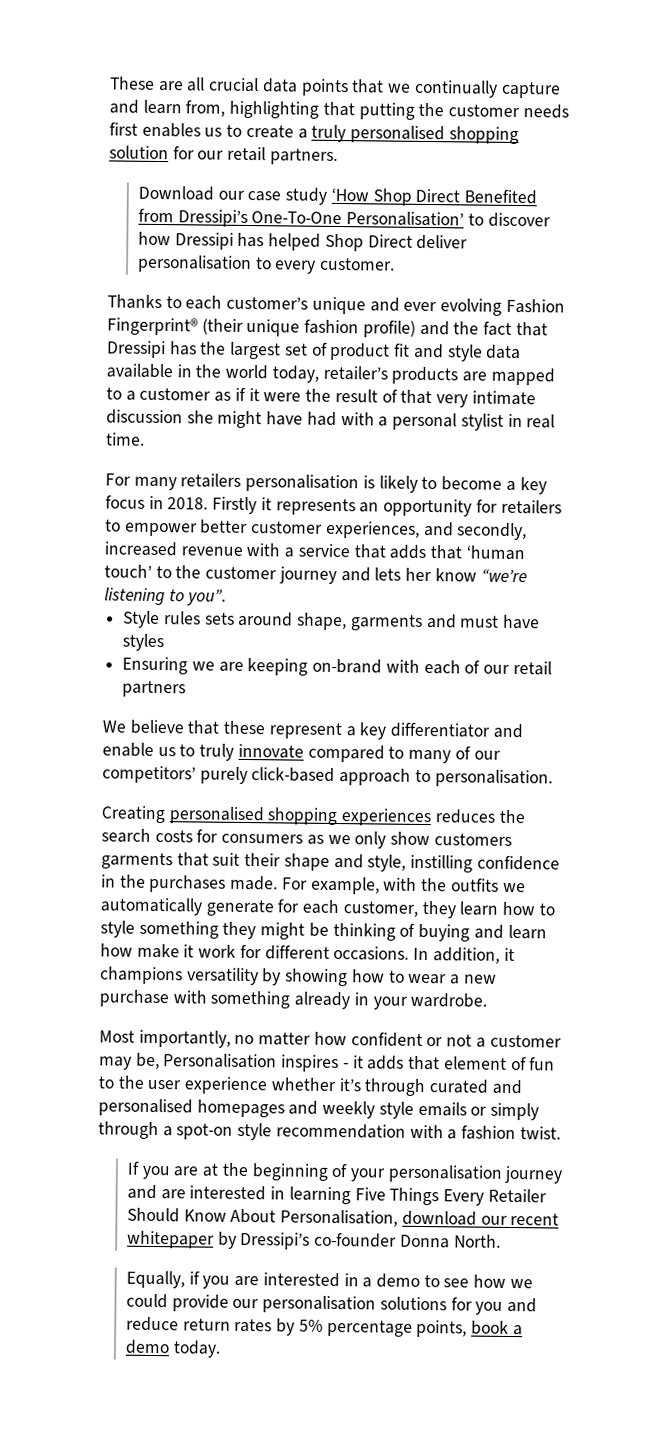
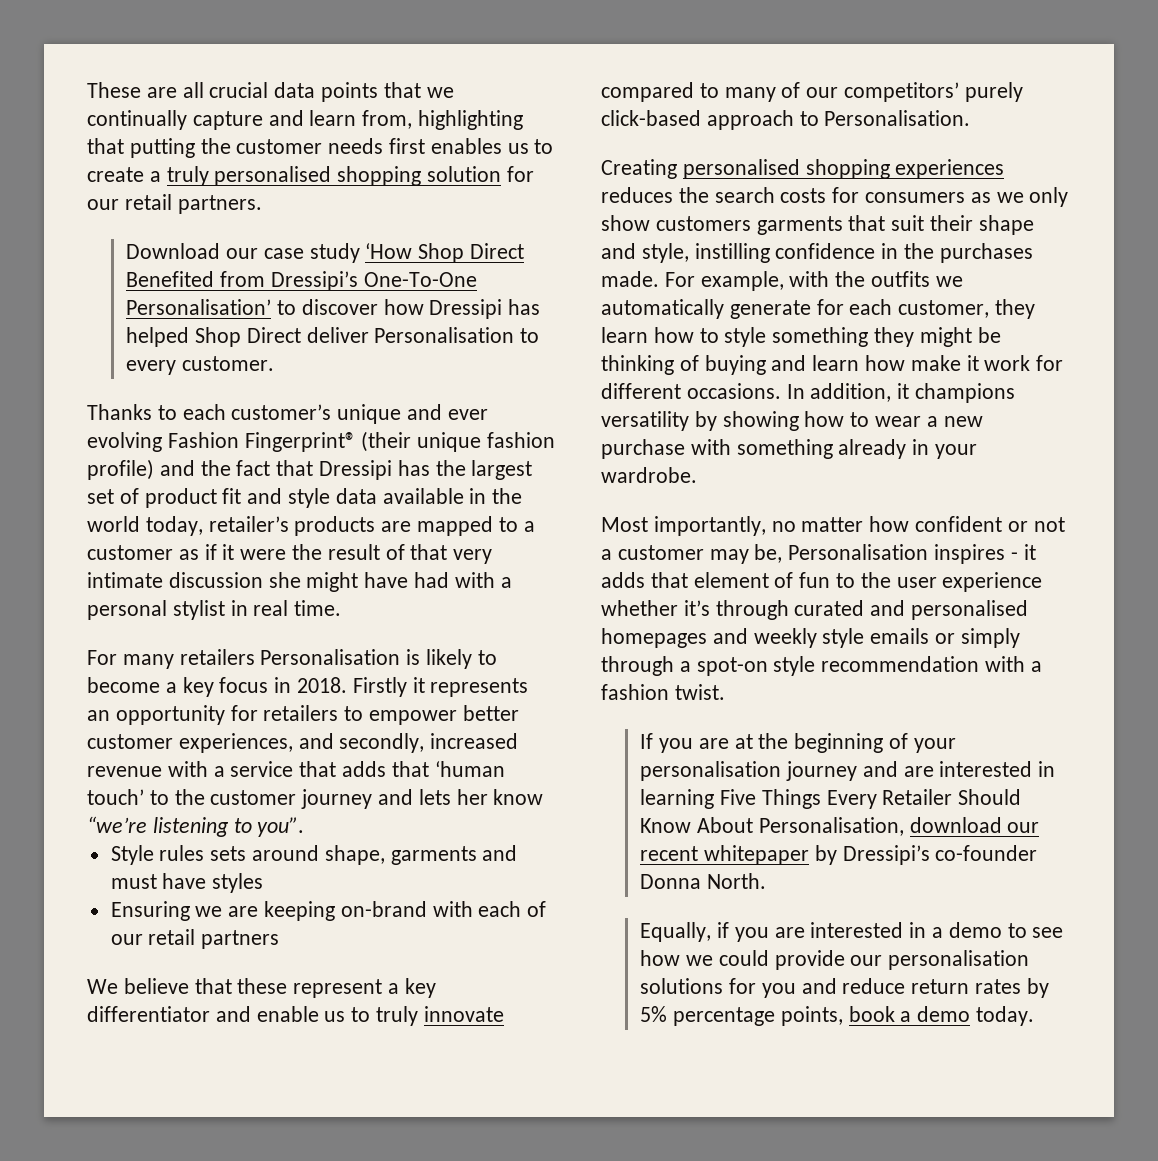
[136,254,252,274] personalisation -> [374,327,515,343] Personalisation
[245,473,360,493] personalisation -> [260,649,401,665] Personalisation
[434,769,553,788] personalisation. -> [824,110,971,126] Personalisation.

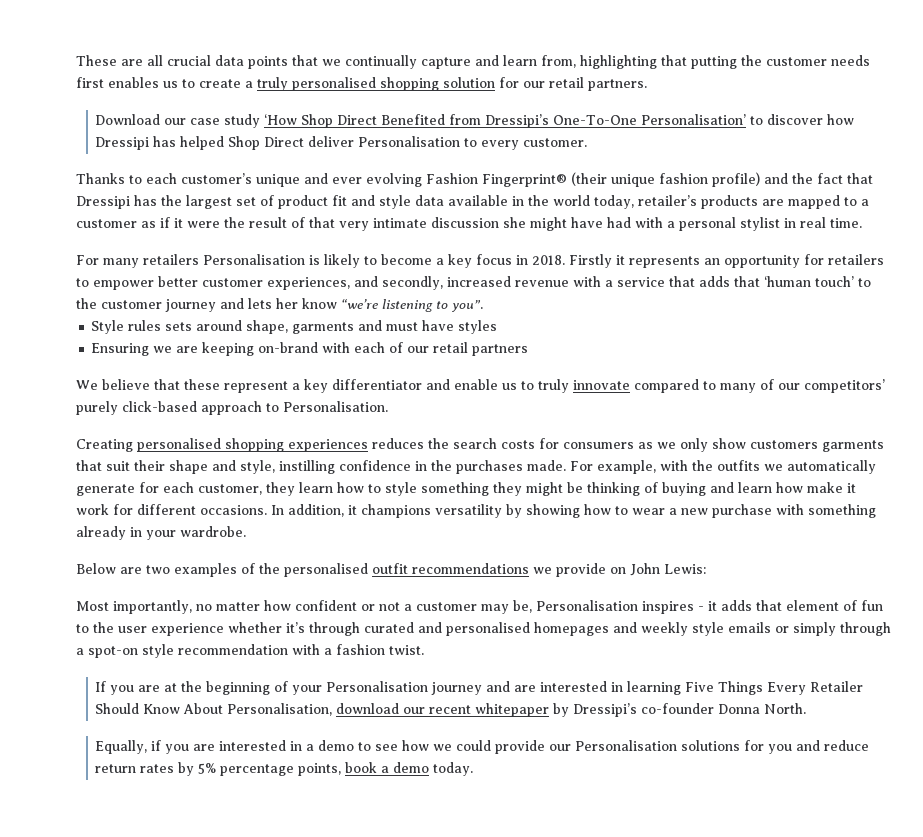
(697, 475) none -> [76,563,706,577] // Below are two examples of the personalised outfit recommendations we provide on John Lewis:
[640,761,782,781] personalisation -> [326,681,429,692] Personalisation
[888,950,1030,970] personalisation -> [575,740,678,751] Personalisation

